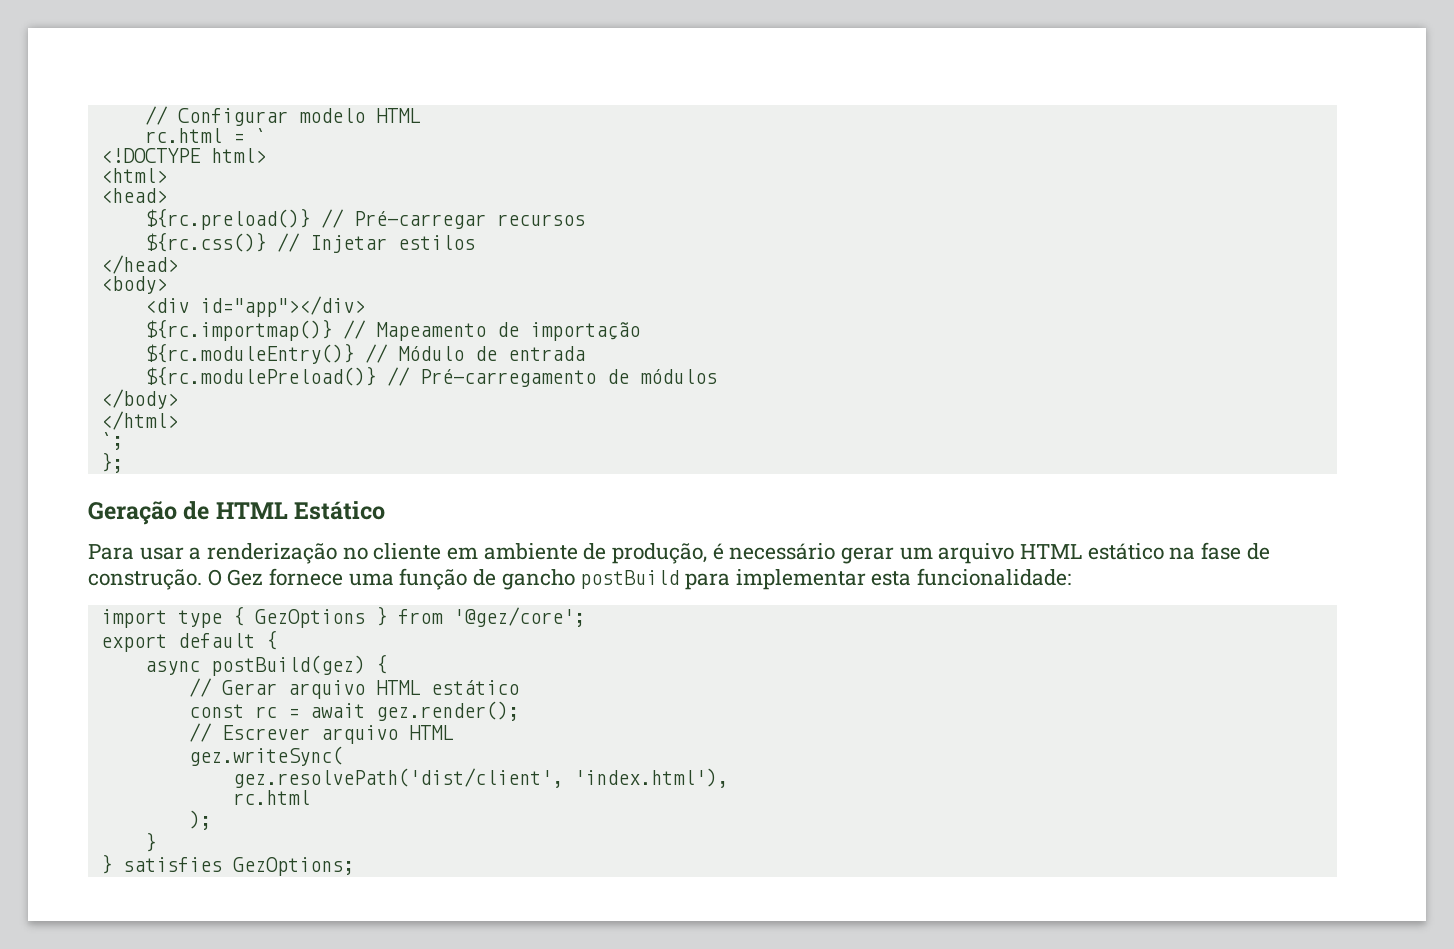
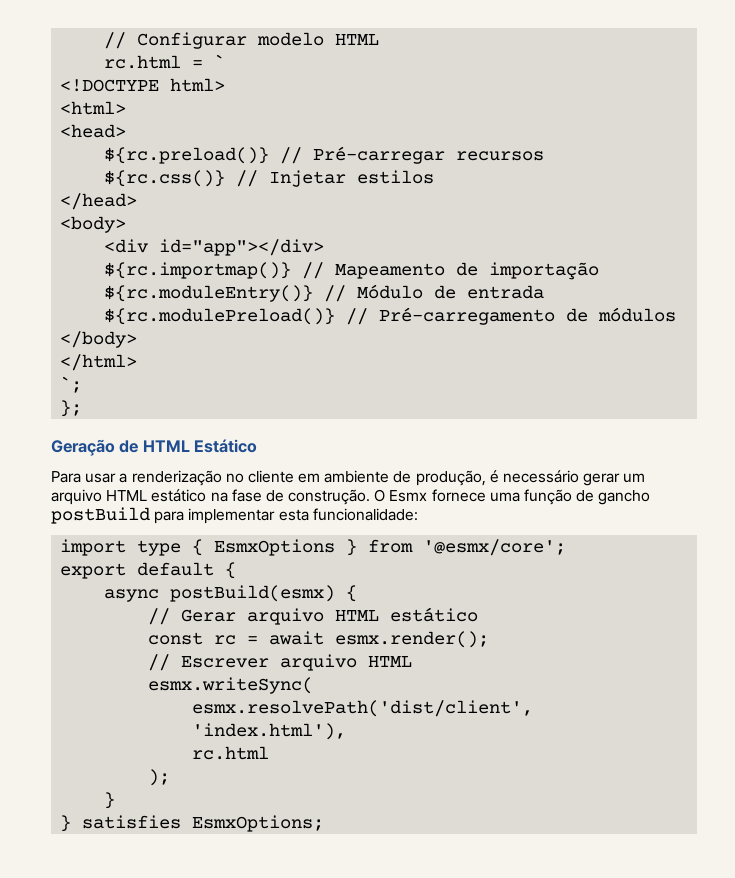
[227,569,264,586] Gez -> [389,490,428,502] Esmx
[254,609,365,628] GezOptions -> [214,539,336,556] EsmxOptions
[452,607,585,627] '@gez/core'; -> [423,539,567,556] '@esmx/core';
[210,655,365,676] postBuild(gez) -> [170,585,336,602] postBuild(esmx)
[375,701,519,721] gez.render(); -> [335,631,490,648] esmx.render();
[188,746,343,766] [232,768,563,788] gez.writeSync( // gez.resolvePath('dist/client', -> [148,677,314,694] [192,700,534,717] esmx.writeSync( // esmx.resolvePath('dist/client',
[232,857,354,876] GezOptions; -> [192,815,325,832] EsmxOptions;

